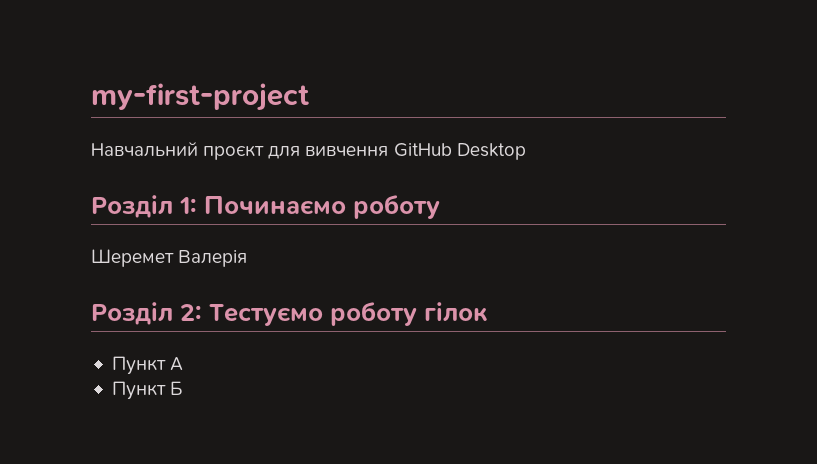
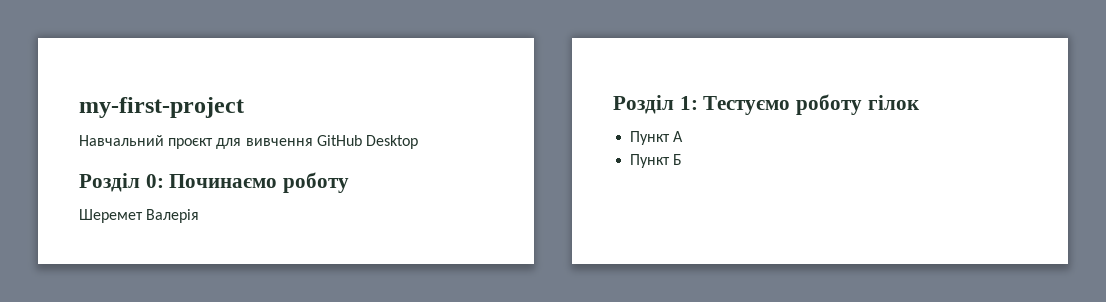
[179,197,197,214] 1: -> [145,174,164,188] 0:
[180,304,202,321] 2: -> [679,96,698,110] 1:

